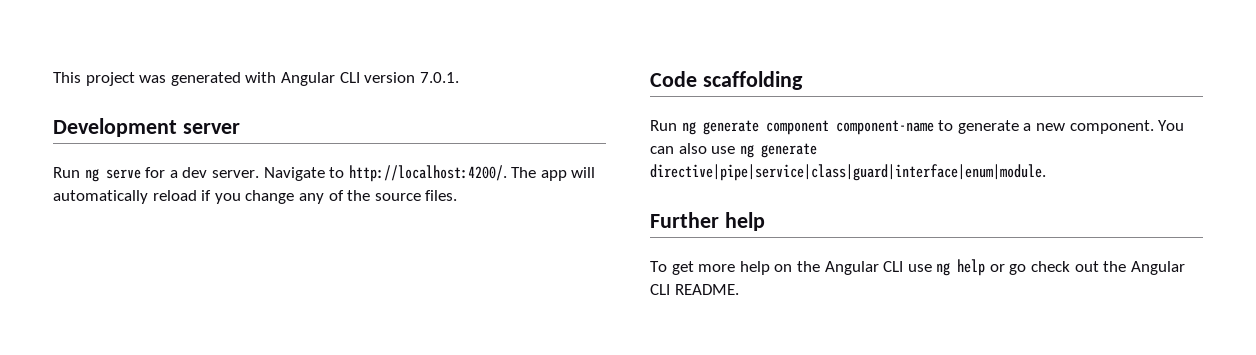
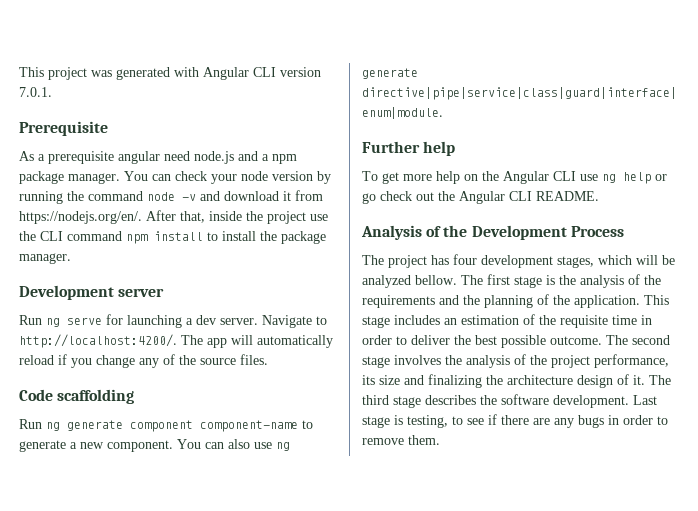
(459, 77) none -> [19,121,108,136] [19,151,297,164] [19,171,331,184] [19,190,323,204] [19,210,328,224] [19,231,326,244] [19,253,71,264] // Prerequisite // As a prerequisite angular need node.js and a npm package manager. You can check your node version by running the command node -v and download it from https://nodejs.org/en/. After that, inside the project use the CLI command npm install to install the package manager.
(166, 172) none -> [127,315,182,328] launching
(739, 289) none -> [361,225,624,240] [362,254,675,268] [362,274,661,288] [362,294,669,308] [362,314,652,328] [362,335,670,348] [362,354,669,368] [362,374,671,388] [362,394,657,408] [362,414,668,428] [362,435,440,445] // Analysis of the Development Process // The project has four development stages, which will be analyzed bellow. The first stage is the analysis of the requirements and the planning of the application. This stage includes an estimation of the requisite time in order to deliver the best possible outcome. The second stage involves the analysis of the project performance, its size and finalizing the architecture design of it. The third stage describes the software development. Last stage is testing, to see if there are any bugs in order to remove them.

